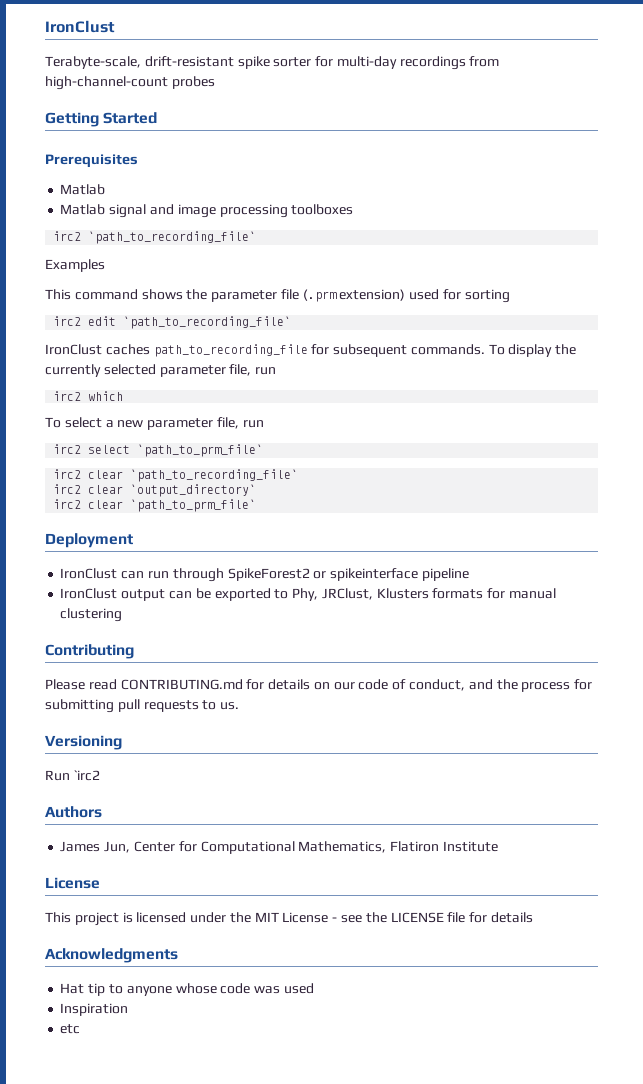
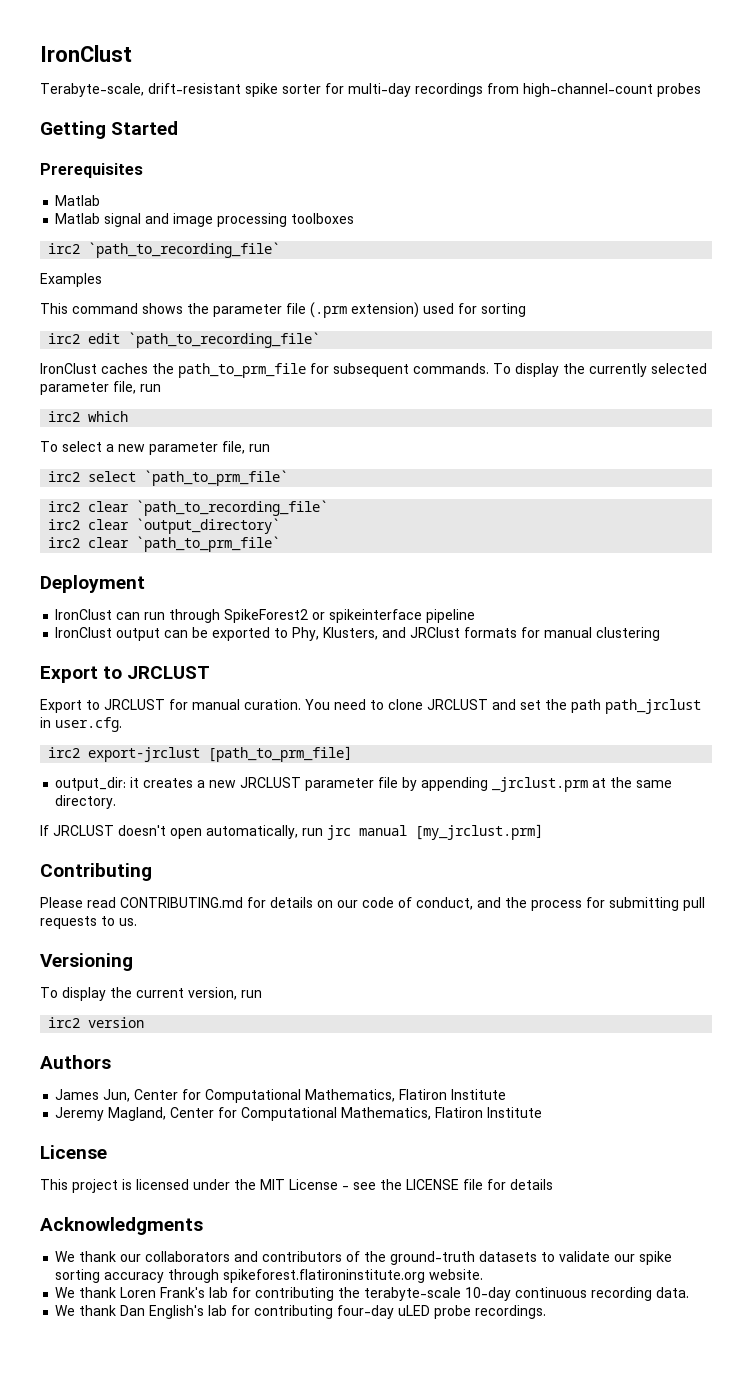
[153,344,308,357] path_to_recording_file -> [152,363,306,378] the path_to_prm_file
[321,588,429,600] JRClust, Klusters -> [323,627,461,640] Klusters, and JRClust
(123, 615) none -> [40,666,211,683] [40,699,701,714] [40,717,122,732] [48,746,353,762] [55,777,673,792] [55,795,117,809] [40,824,543,840] // Export to JRCLUST // Export to JRCLUST for manual curation. You need to clone JRCLUST and set the path path_jrclust in user.cfg. // irc2 export-jrclust [path_to_prm_file] // output_dir: it creates a new JRCLUST parameter file by appending _jrclust.prm at the same directory. // If JRCLUST doesn't open automatically, run jrc manual [my_jrclust.prm]
[45,770,100,781] Run `irc2 -> [40,987,262,1001] [48,1017,145,1028] To display the current version, run // irc2 version
(498, 846) none -> [55,1107,543,1121] // Jeremy Magland, Center for Computational Mathematics, Flatiron Institute
[60,983,314,996] [60,1003,129,1016] [60,1024,81,1034] Hat tip to anyone whose code was used // Inspiration // etc -> [55,1251,673,1265] [55,1269,484,1283] [55,1287,690,1301] [55,1305,547,1319] We thank our collaborators and contributors of the ground-truth datasets to validate our spike sorting accuracy through spikeforest.flatironinstitute.org website. // We thank Loren Frank's lab for contributing the terabyte-scale 10-day continuous recording data. // We thank Dan English's lab for contributing four-day uLED probe recordings.

